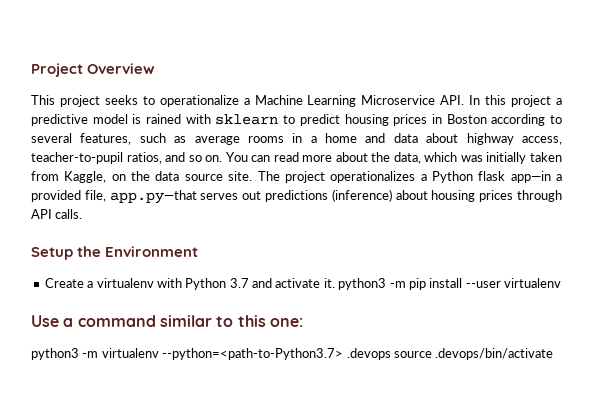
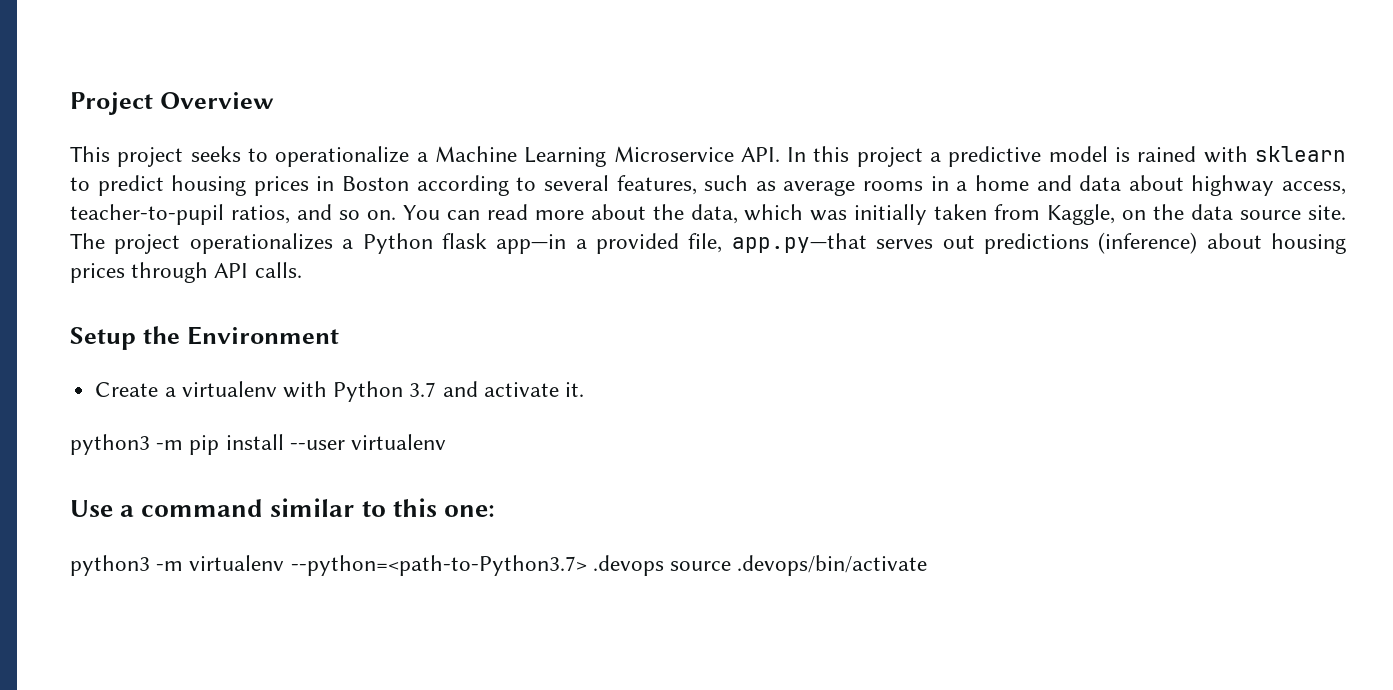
(335, 283) none -> (584, 389) //

